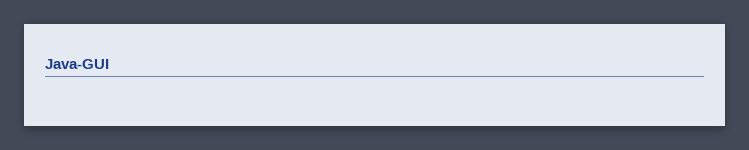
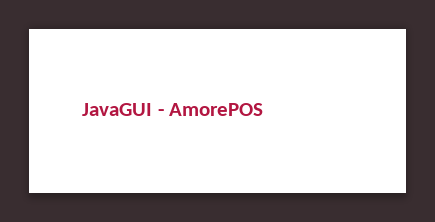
[45,59,109,69] Java-GUI -> [82,103,264,116] JavaGUI - AmorePOS

